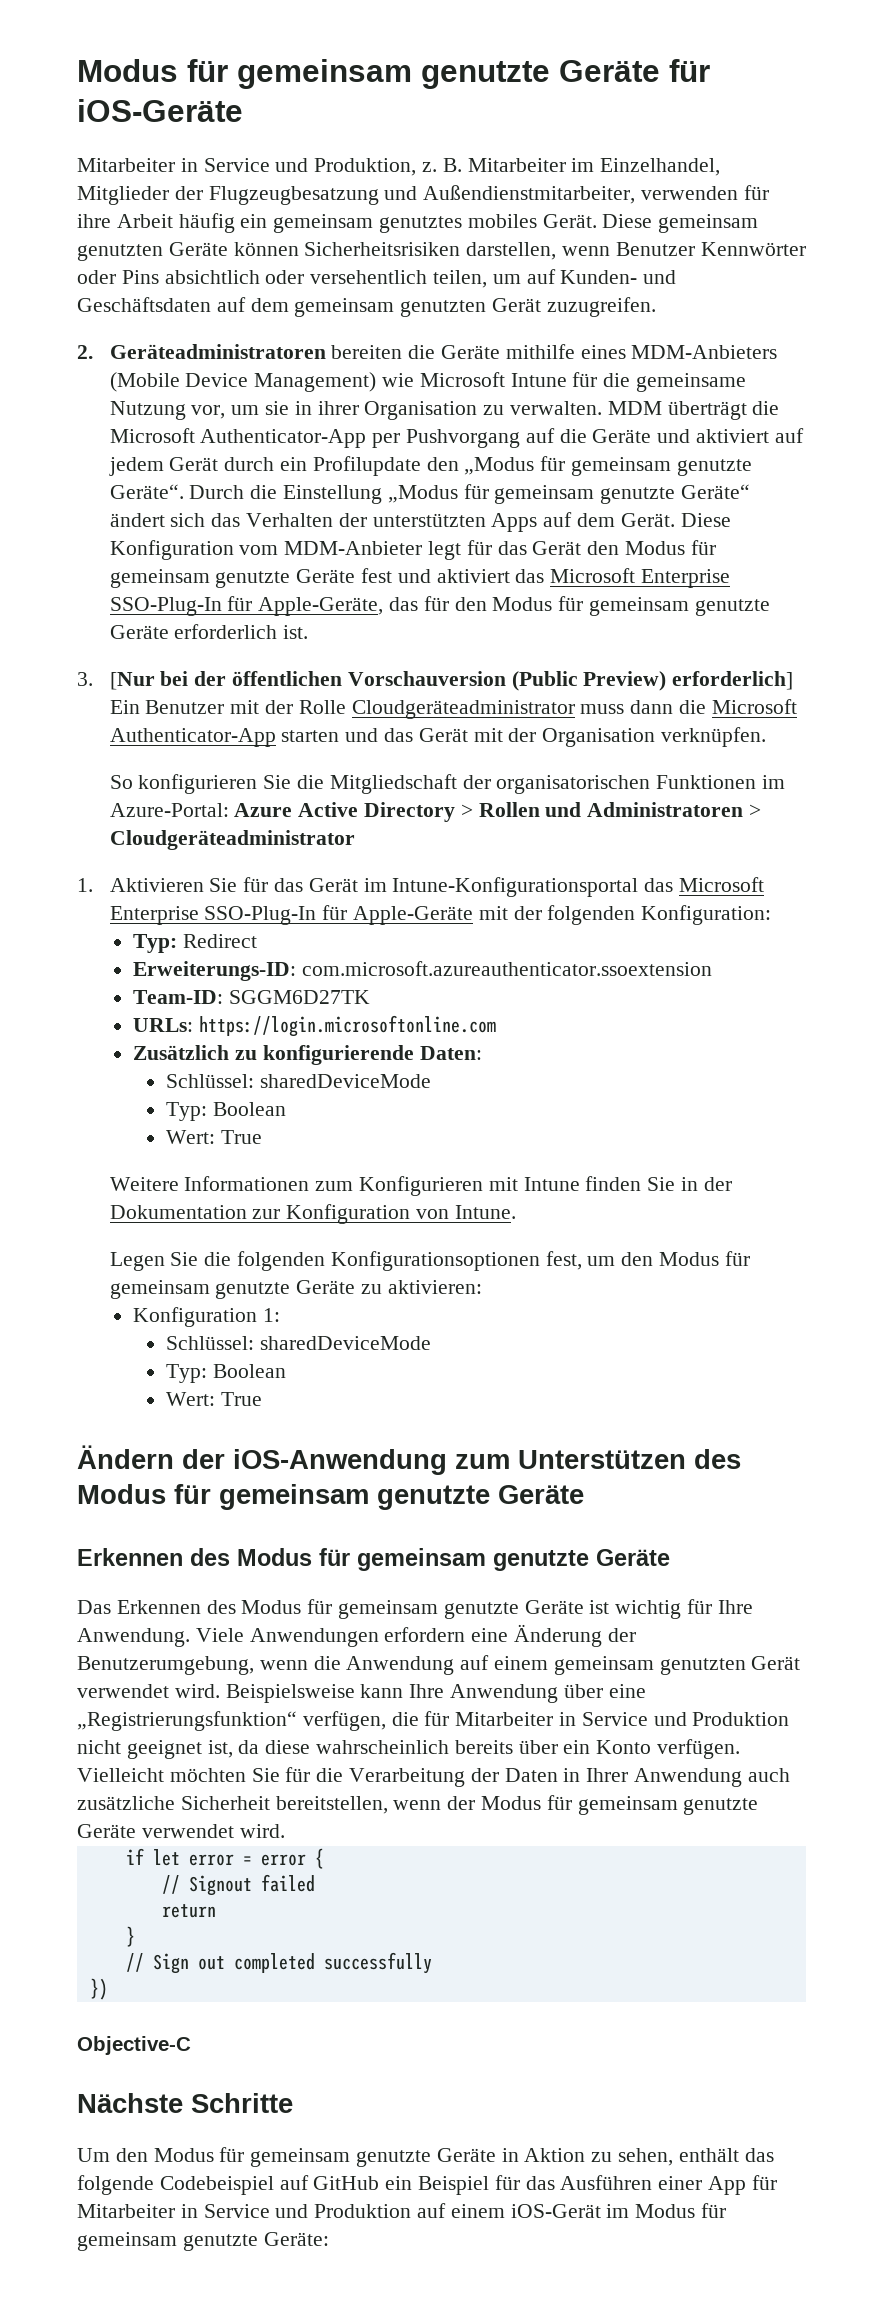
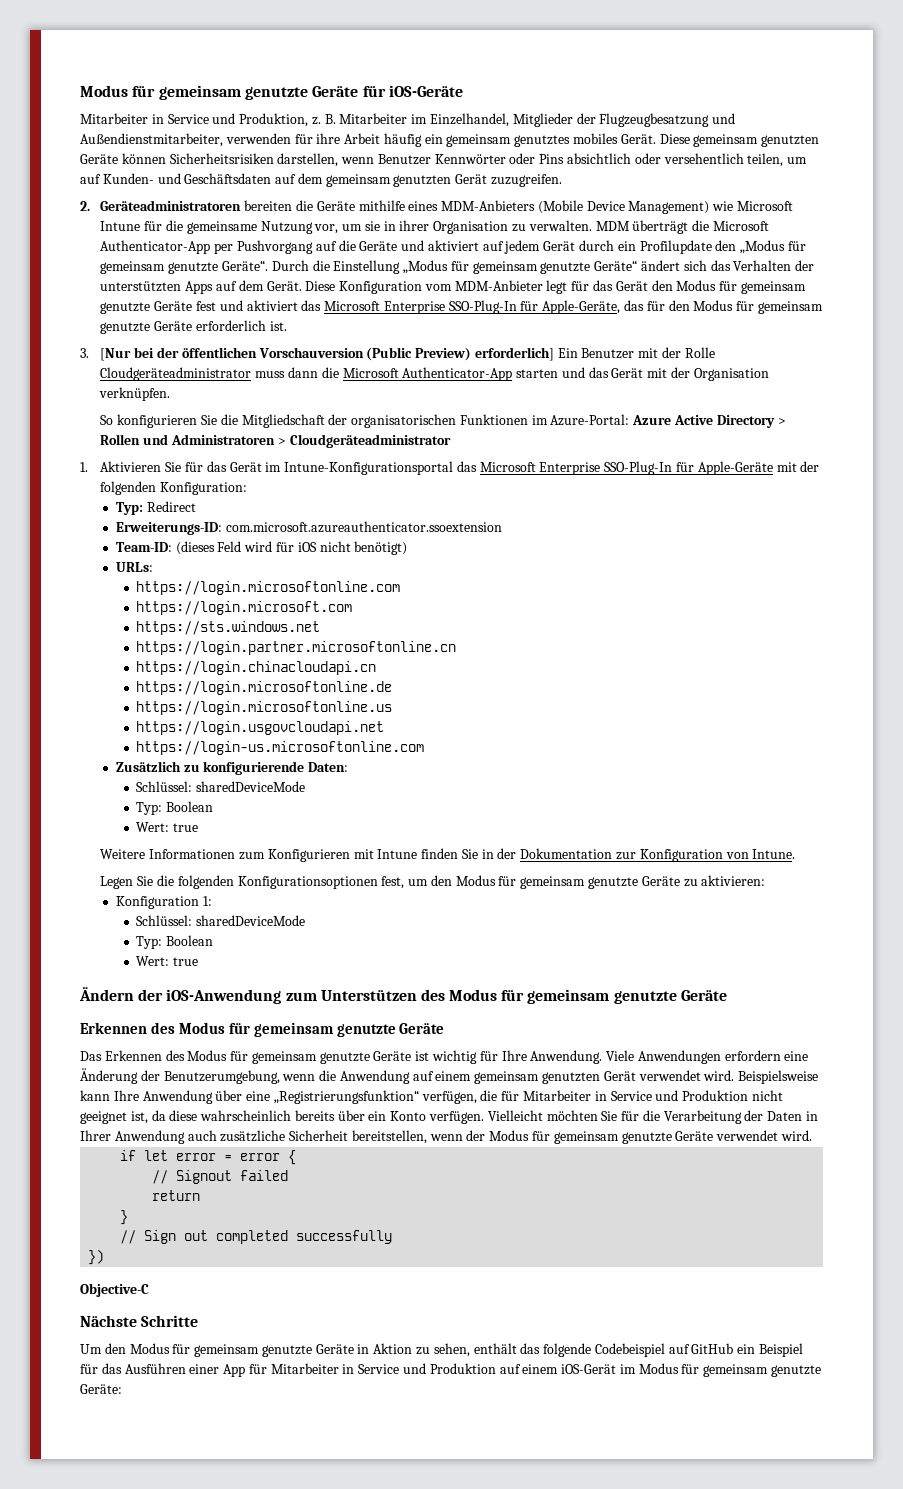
[229,990,371,1004] SGGM6D27TK -> [175,541,408,555] (dieses Feld wird für iOS nicht benötigt)
(194, 1025) none -> (153, 567) //
(497, 1026) none -> [136,601,353,615] [136,621,321,635] [136,641,457,655] [136,661,377,675] [136,681,393,695] [136,701,393,715] [136,721,385,735] [136,741,425,755] // https://login.microsoft.com // https://sts.windows.net // https://login.partner.microsoftonline.cn // https://login.chinacloudapi.cn // https://login.microsoftonline.de // https://login.microsoftonline.us // https://login.usgovcloudapi.net // https://login-us.microsoftonline.com
[220,1130,262,1144] True -> [173,823,199,832] true
[220,1392,262,1406] True -> [173,957,199,966] true

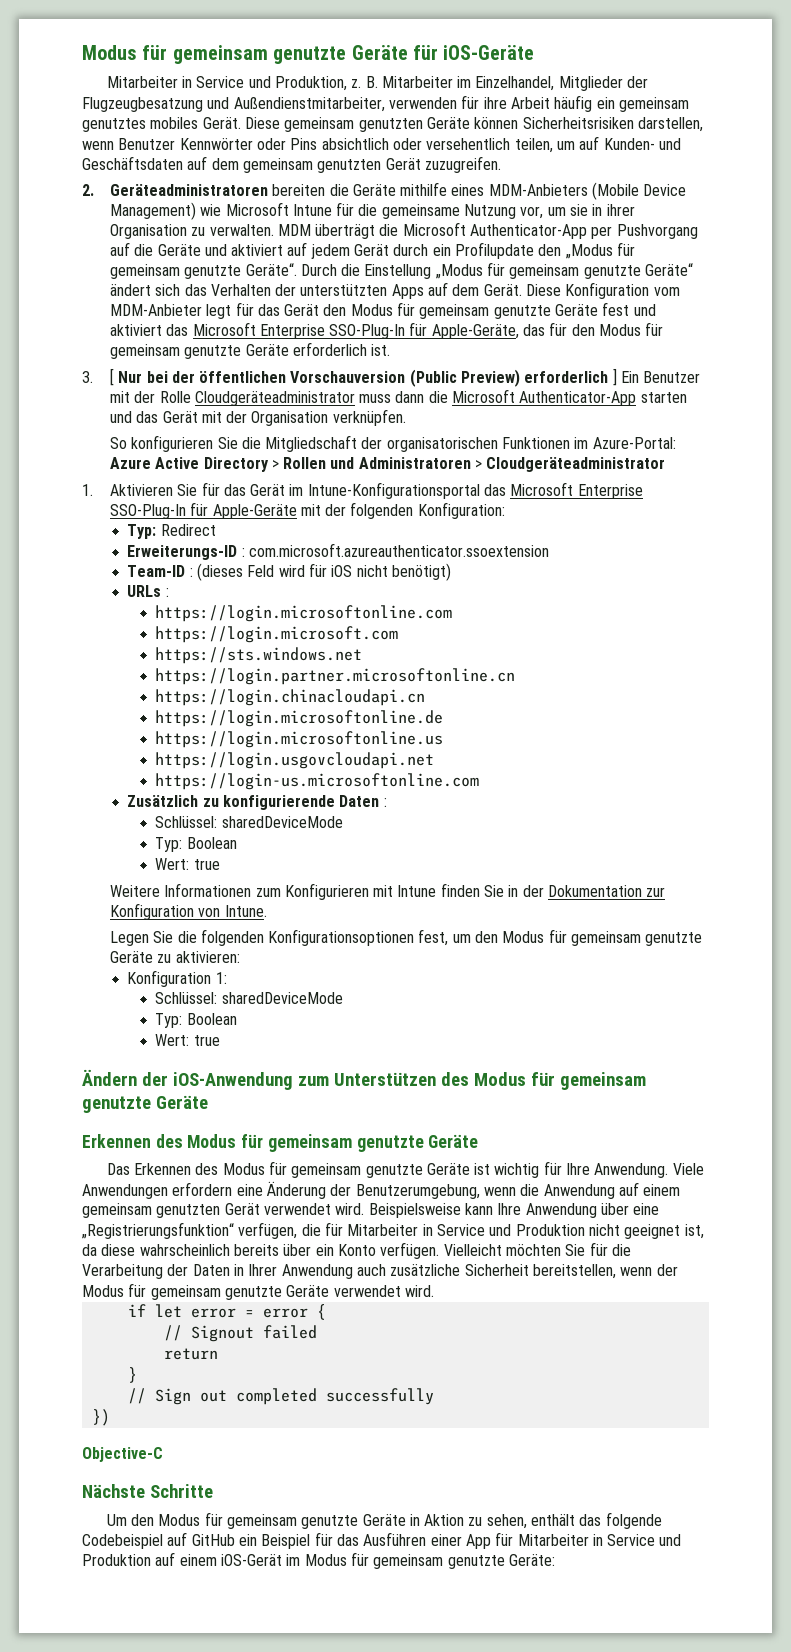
[100,348,132,361] [Nur -> [109,368,143,386] [ Nur
[474,347,554,361] erforderlich] -> [524,368,617,386] erforderlich ]
[115,522,222,535] Erweiterungs-ID: -> [127,545,245,560] Erweiterungs-ID :
[115,542,172,552] Team-ID: -> [127,565,193,577] Team-ID :
[115,562,153,572] URLs: -> [127,585,169,597] URLs :
[308,762,349,772] Daten: -> [339,795,387,807] Daten :

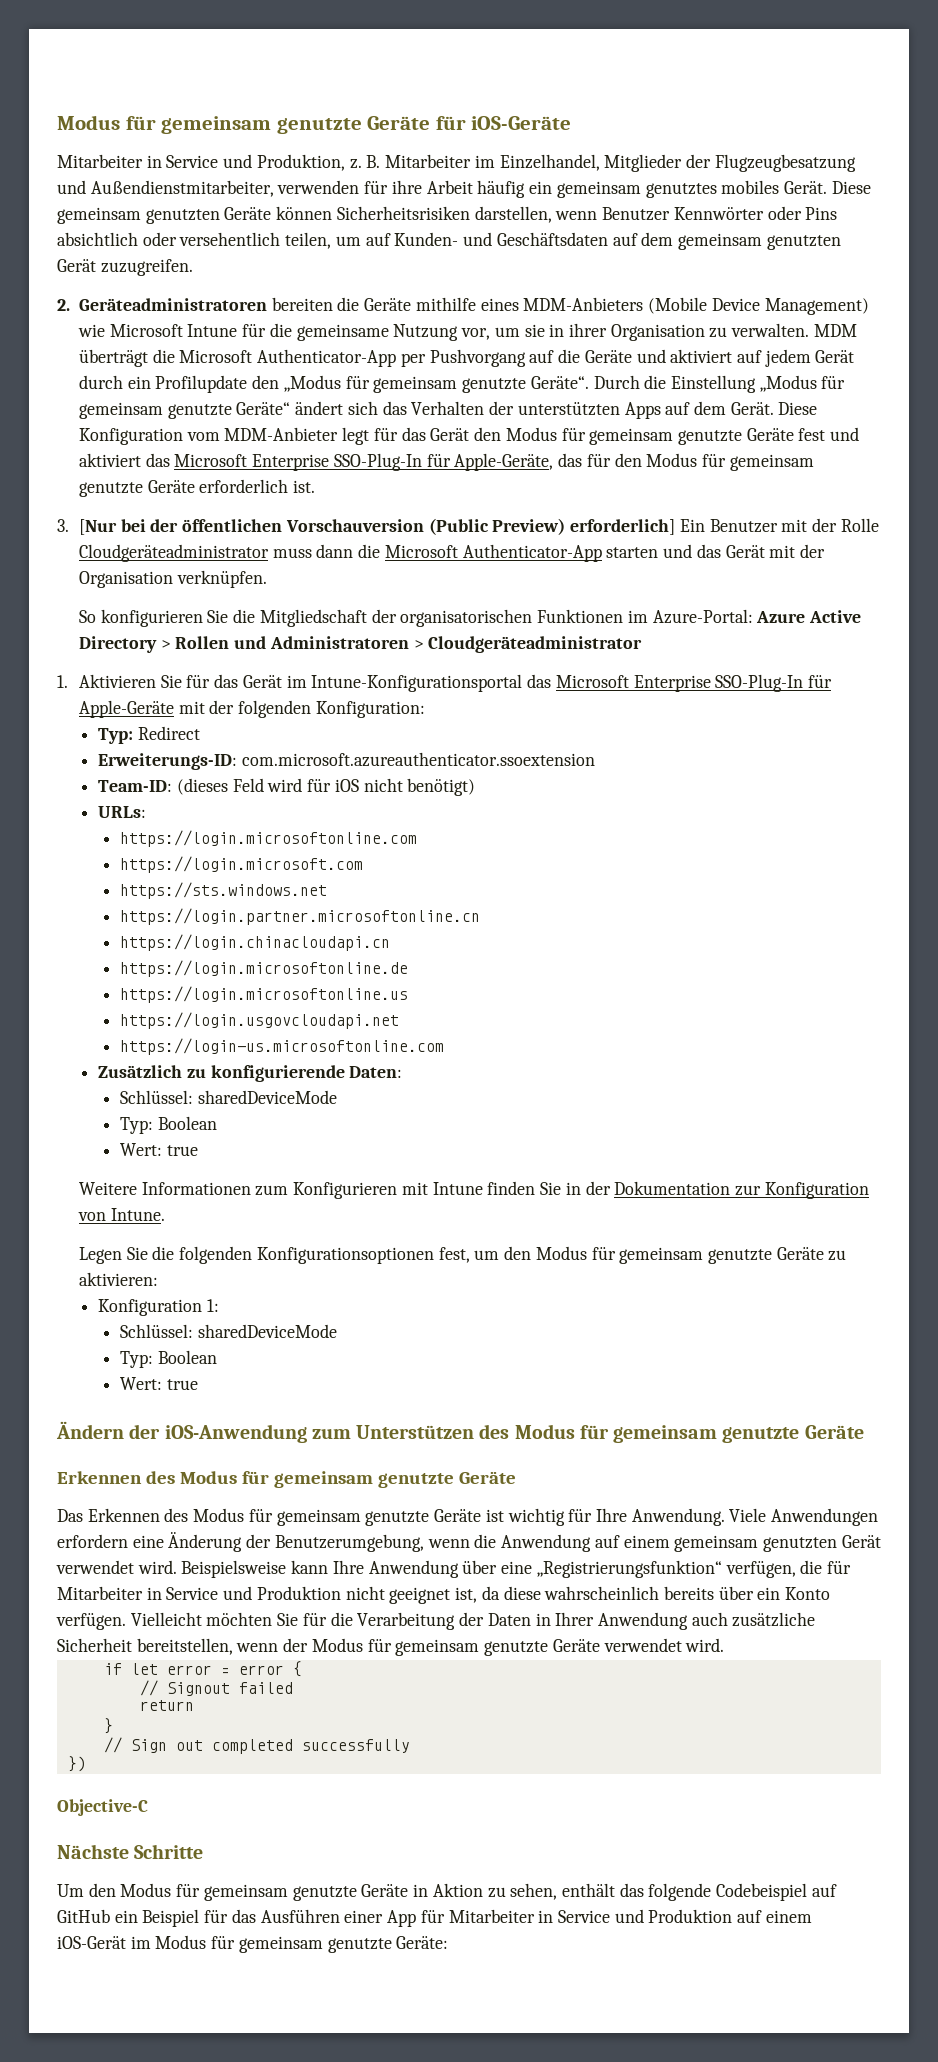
[109,368,143,386] [ Nur -> [78,519,117,535] [Nur
[524,368,617,386] erforderlich ] -> [570,519,676,535] erforderlich]
[127,545,245,560] Erweiterungs-ID : -> [98,753,238,770] Erweiterungs-ID:
[127,565,193,577] Team-ID : -> [98,780,173,792] Team-ID:
[127,585,169,597] URLs : -> [98,806,147,818] URLs:
[339,795,387,807] Daten : -> [349,1066,403,1078] Daten:

